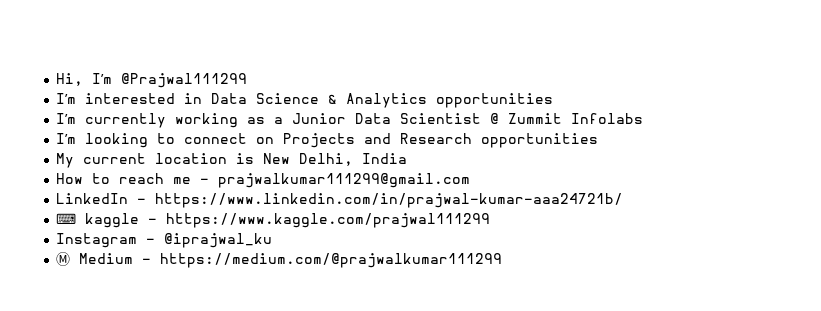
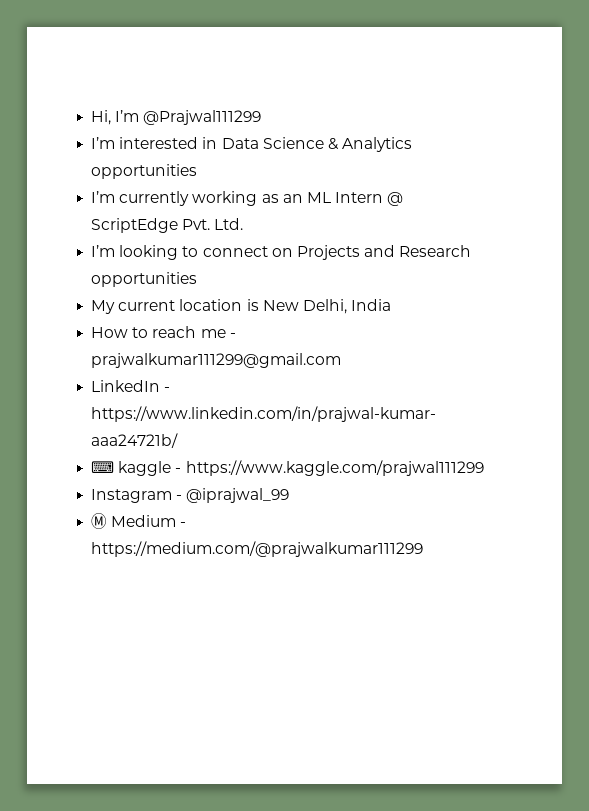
[274,113,644,124] a Junior Data Scientist @ Zummit Infolabs -> [282,192,404,206] [91,218,244,233] an ML Intern @ ScriptEdge Pvt. Ltd.
[164,233,273,248] @iprajwal_ku -> [186,488,290,503] @iprajwal_99

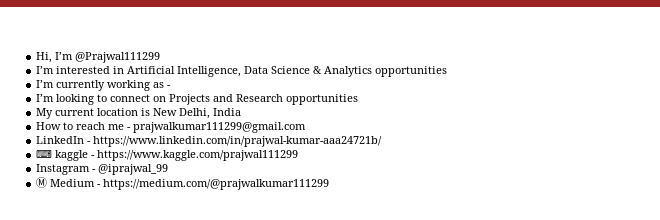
(218, 143) none -> [127,66,242,77] Artificial Intelligence,
[282,192,404,206] [91,218,244,233] an ML Intern @ ScriptEdge Pvt. Ltd. -> [167,85,172,88] -

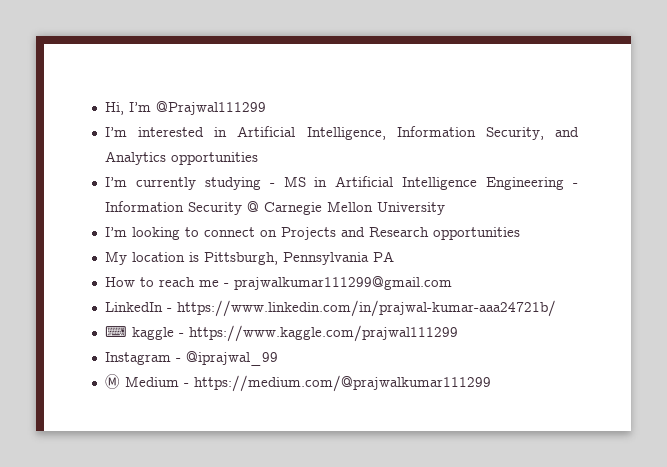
[244,66,323,74] Data Science & -> [396,126,579,140] Information Security, and
[107,80,172,91] working as - -> [204,176,578,190] [104,201,445,215] studying - MS in Artificial Intelligence Engineering - Information Security @ Carnegie Mellon University
[55,108,95,116] current -> (127, 258) none
[153,108,242,119] New Delhi, India -> [203,251,394,265] Pittsburgh, Pennsylvania PA

